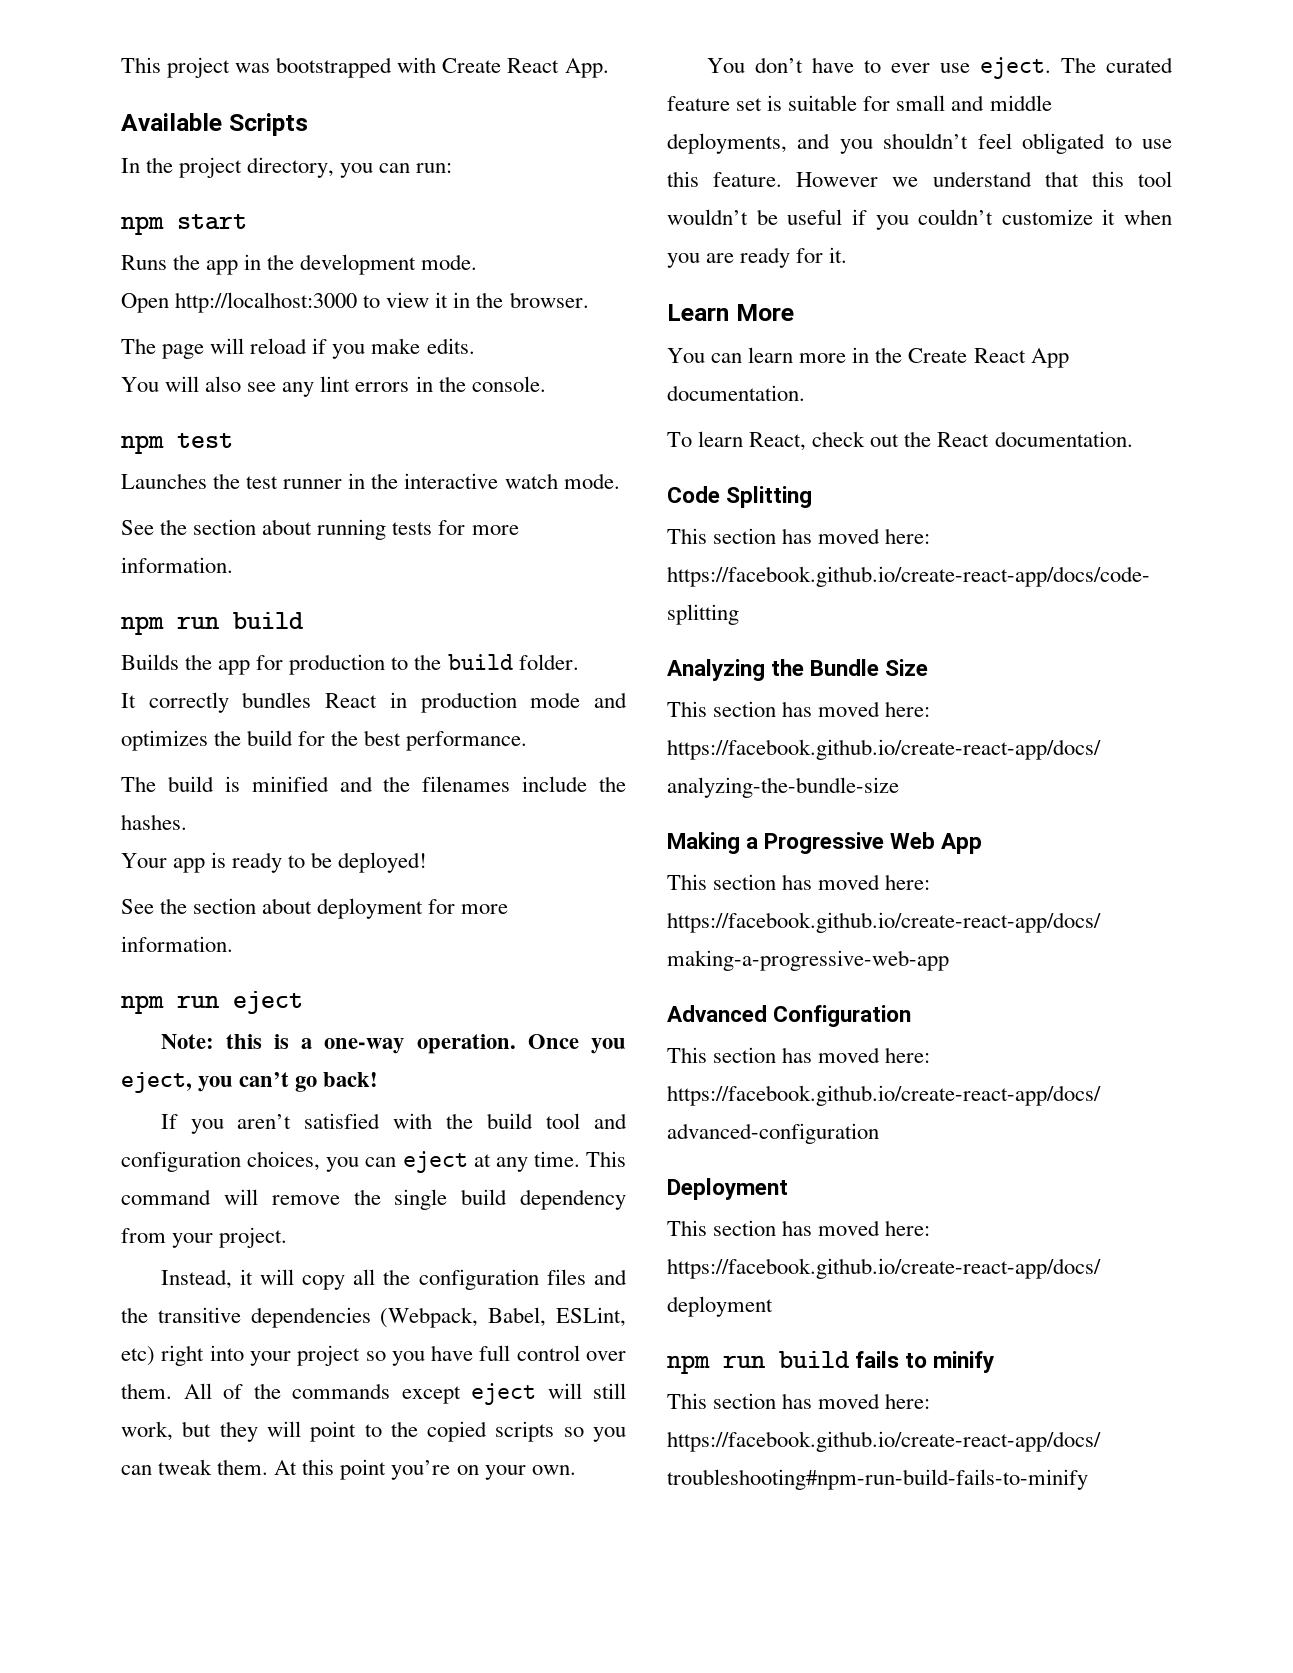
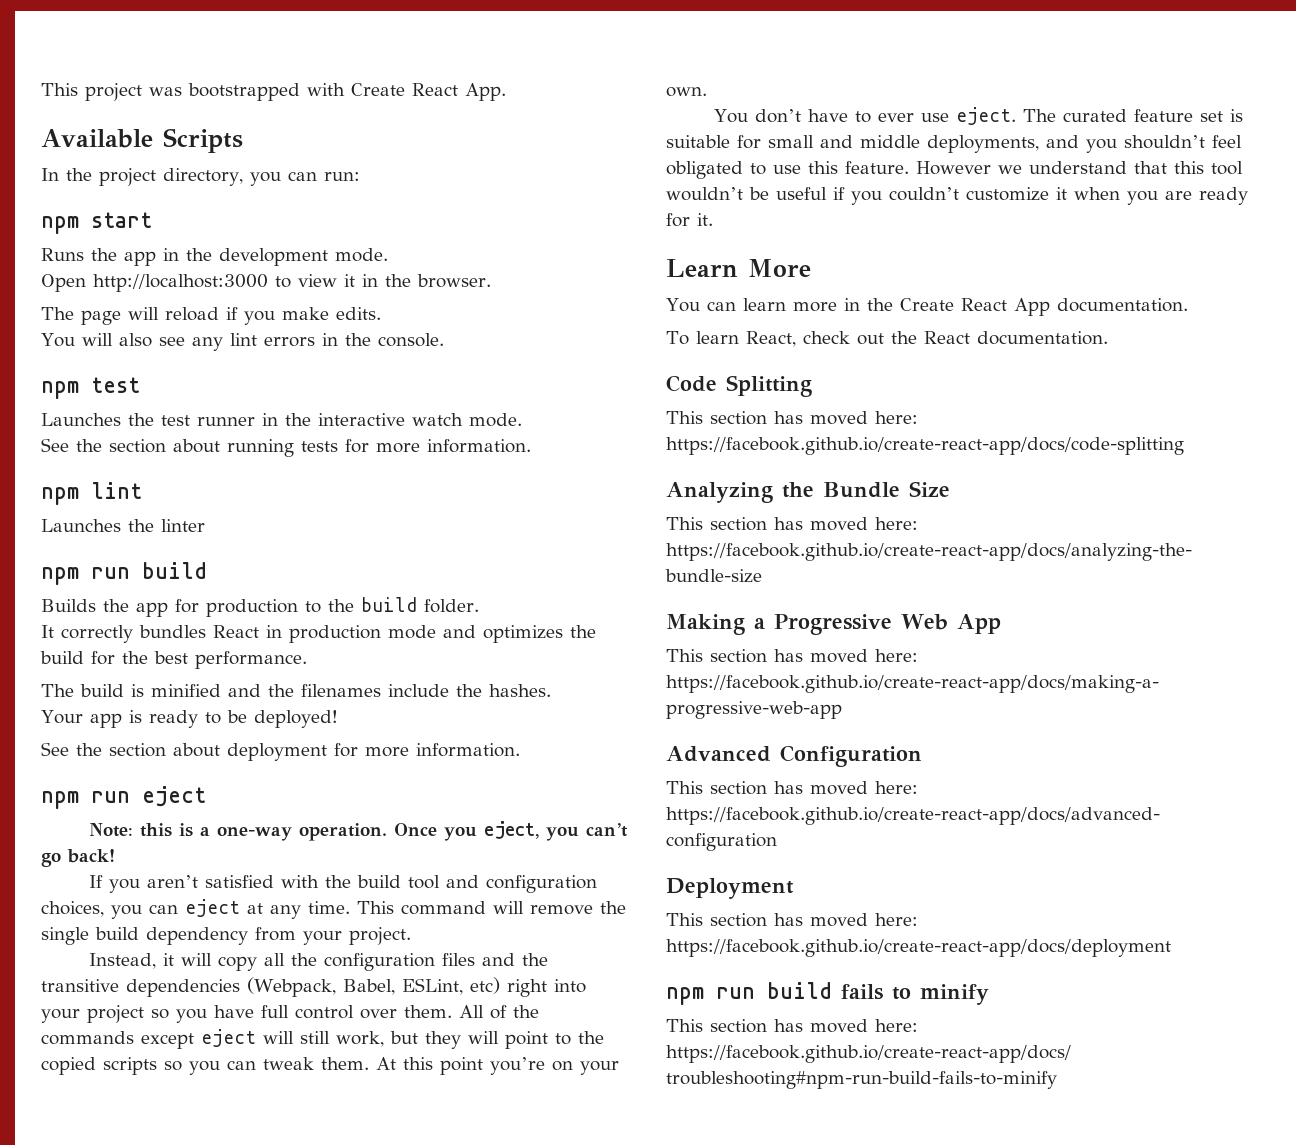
(233, 565) none -> [41,482,142,505] [41,519,205,532] // npm lint // Launches the linter

